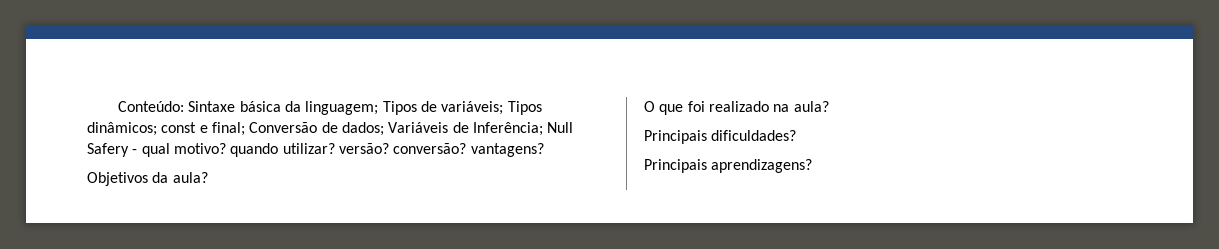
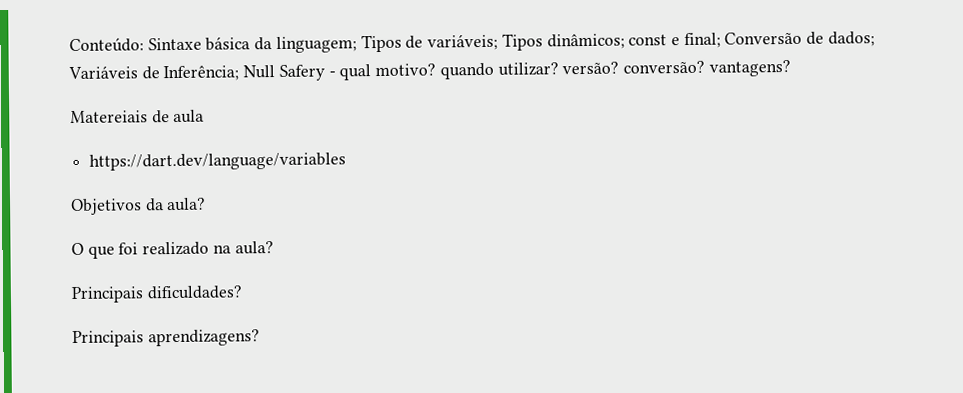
(544, 150) none -> [70,109,205,124] [89,152,347,171] // Matereiais de aula // https://dart.dev/language/variables

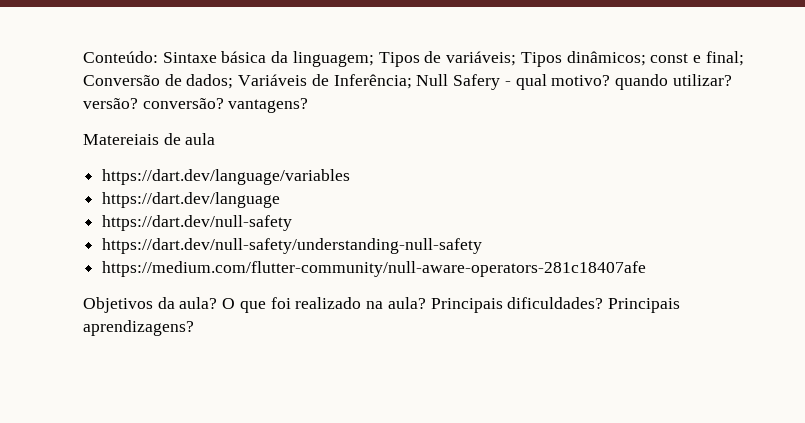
(347, 161) none -> [102,192,281,208] [102,215,293,231] [102,238,483,254] [102,261,647,277] // https://dart.dev/language // https://dart.dev/null-safety // https://dart.dev/null-safety/understanding-null-safety // https://medium.com/flutter-community/null-aware-operators-281c18407afe
(207, 204) // -> (218, 303) none
(274, 248) // -> (426, 303) none
(242, 292) // -> (604, 303) none

